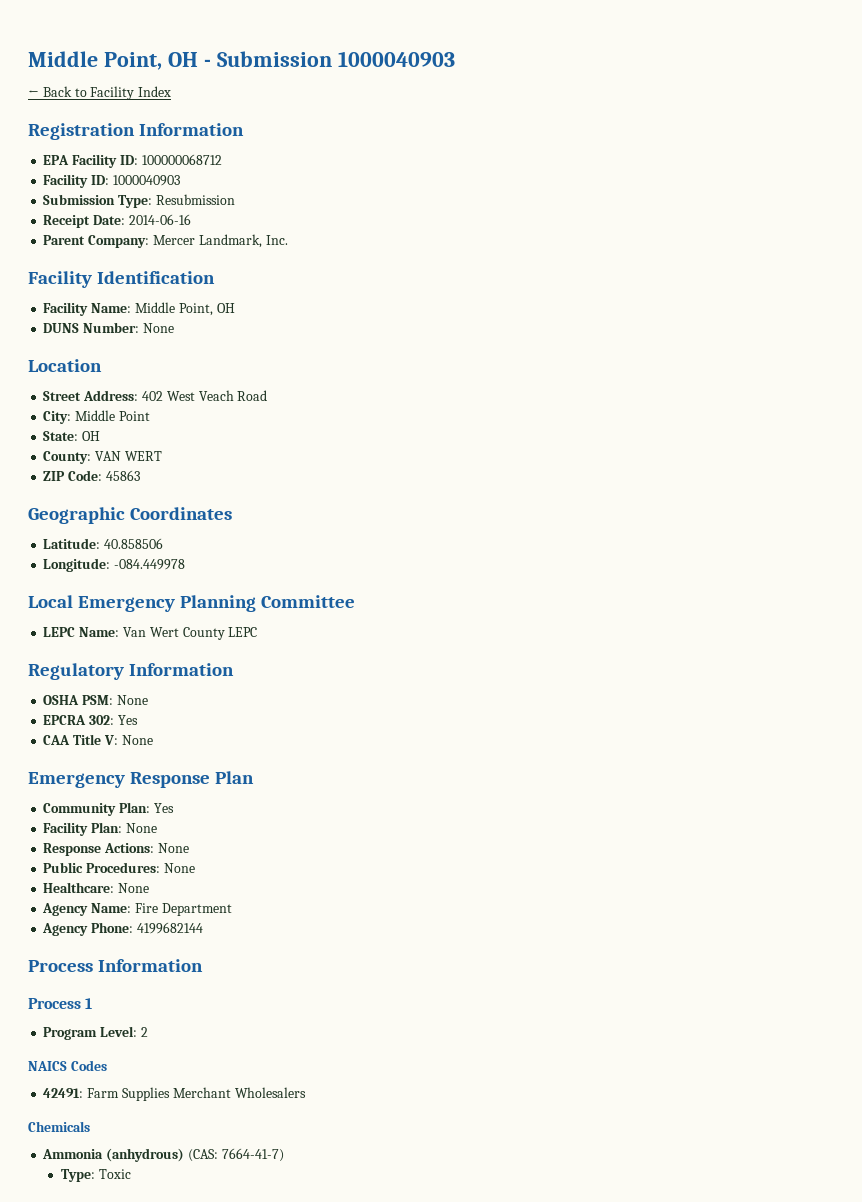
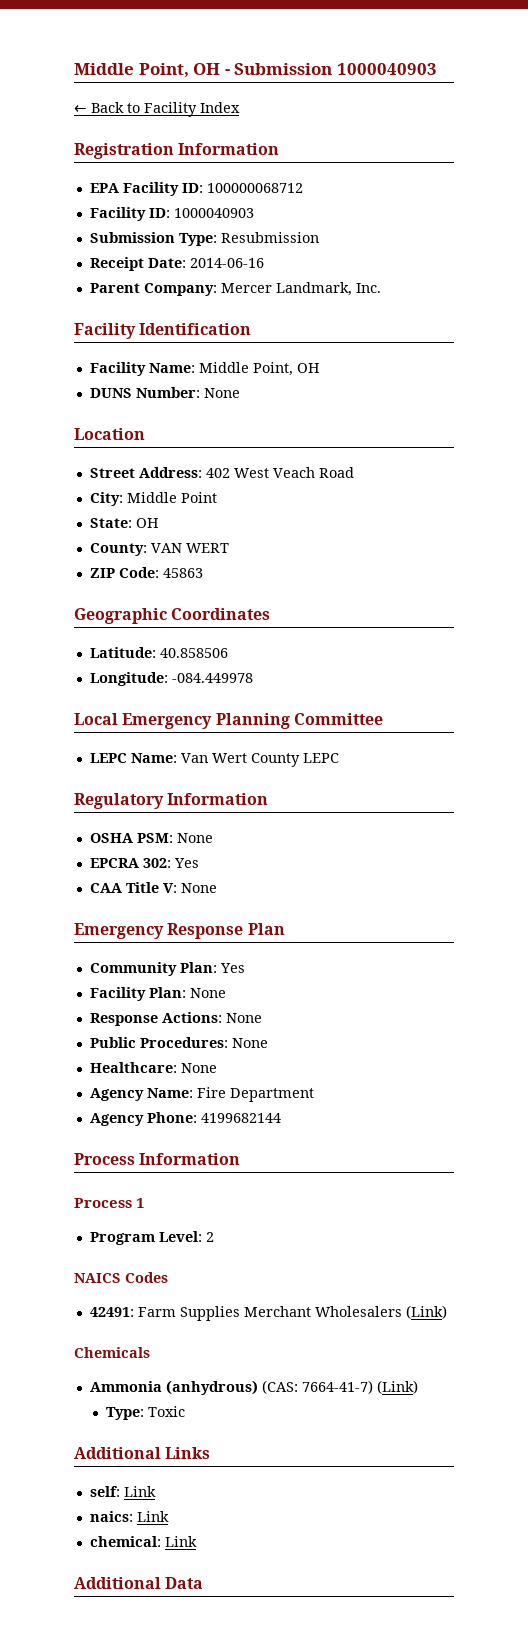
(306, 1092) none -> [405,1305,447,1319] (Link)
(284, 1155) none -> [376,1380,418,1394] (Link)
(131, 1174) none -> [74,1447,211,1459] [89,1486,156,1497] [89,1511,169,1522] [89,1536,197,1547] [74,1577,204,1589] // Additional Links // self: Link // naics: Link // chemical: Link // Additional Data

